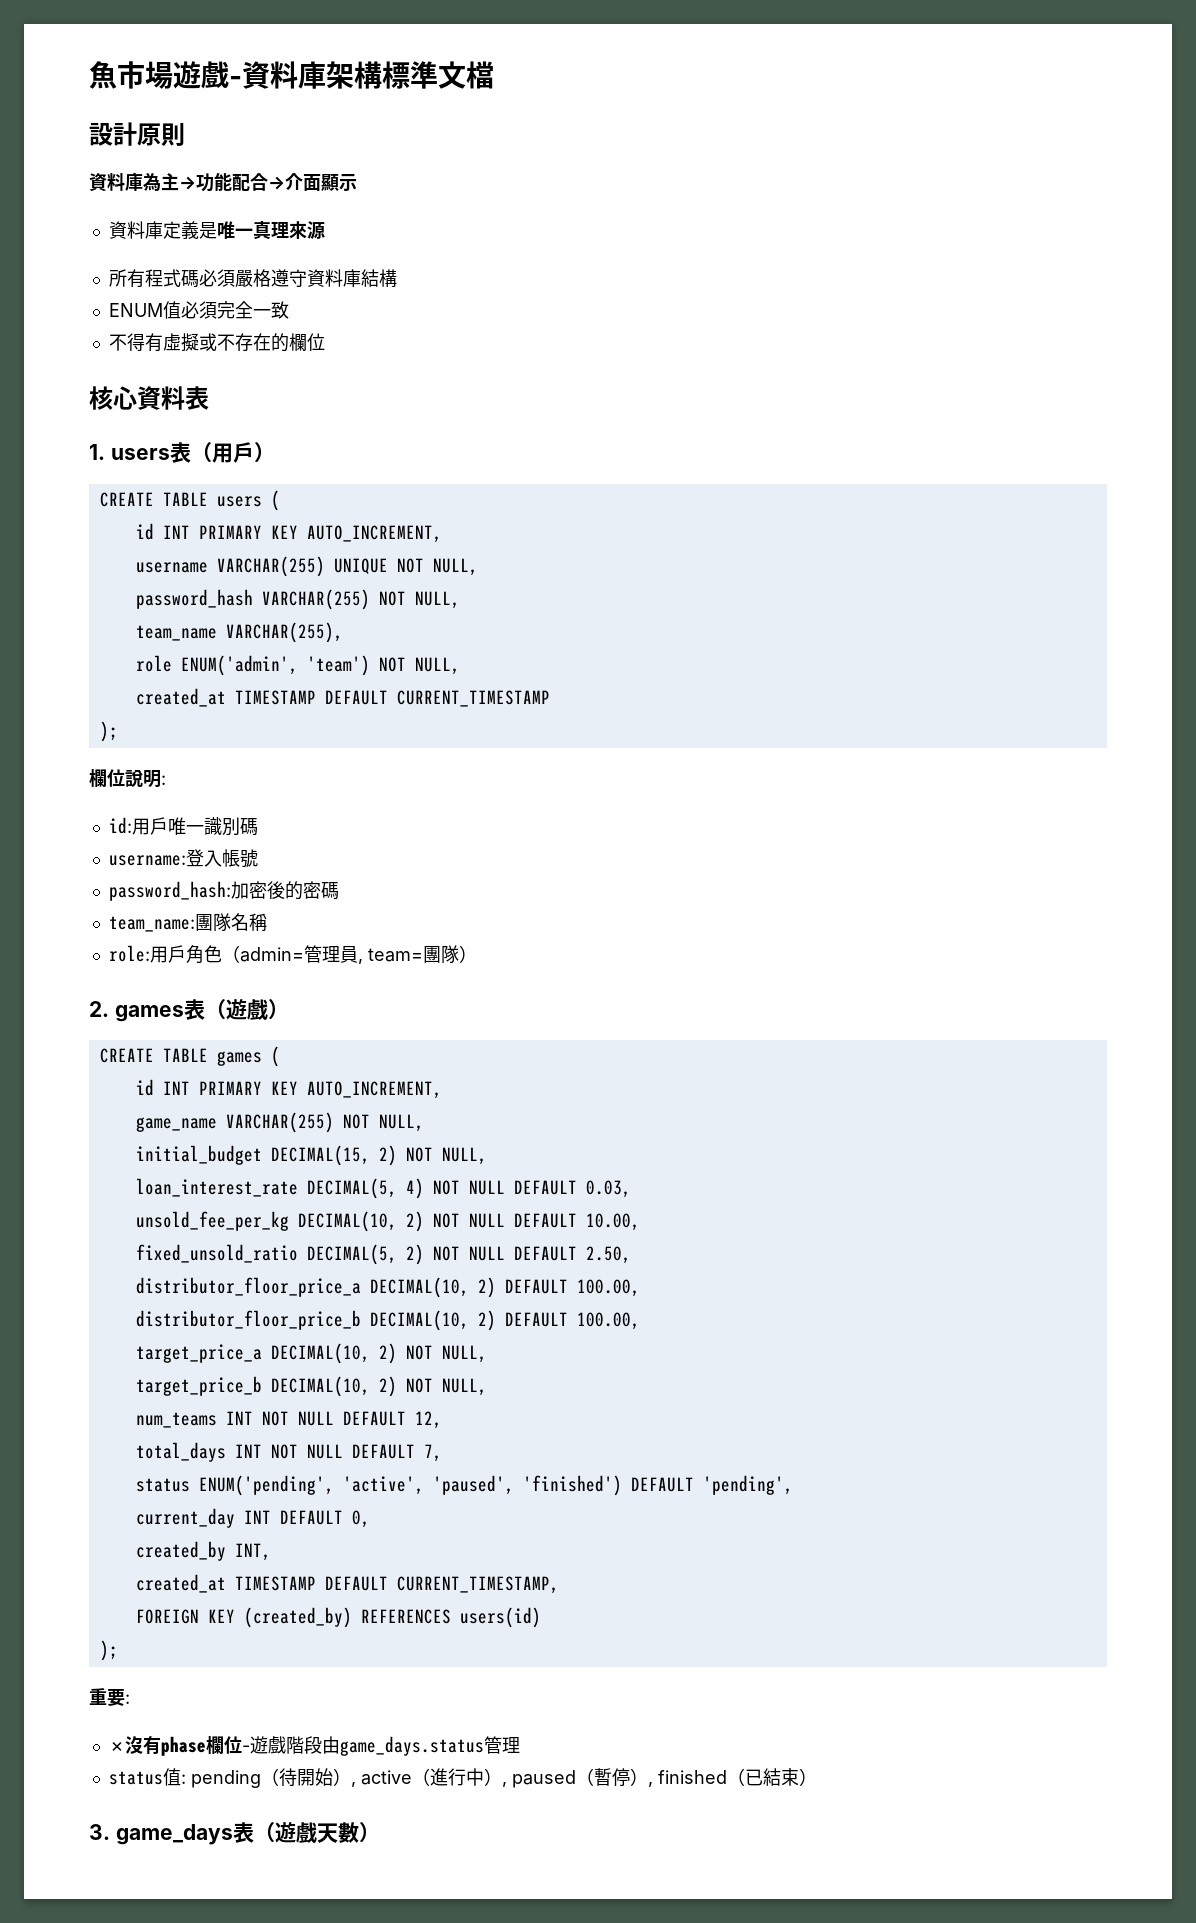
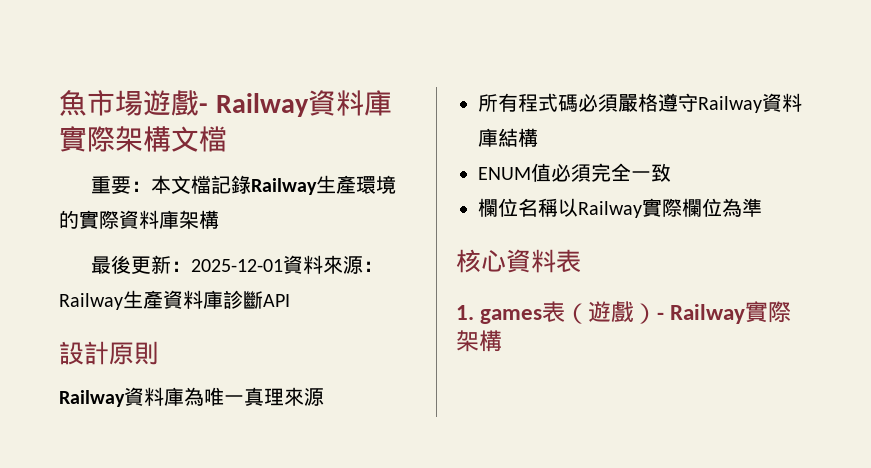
[242,61,494,89] 資料庫架構標準文檔 -> [215,90,392,117] [59,126,227,152] [90,175,396,195] [59,210,219,229] [90,255,383,274] [59,290,290,310] Railway資料庫實際架構文檔 // 重要：本文檔記錄Railway生產環境的實際資料庫架構 // 最後更新：2025-12-01資料來源：Railway生產資料庫診斷API
(185, 134) none -> [59,390,125,407] Railway
[161,173,357,192] [108,221,217,239] 主→功能配合→介面顯示 // 資料庫定義是 -> (204, 396) none
(307, 278) none -> [698,96,762,113] Railway
[108,333,325,352] [89,386,209,410] [89,442,275,463] [99,490,280,511] [135,523,442,543] [135,556,478,577] [135,589,460,610] [135,622,343,643] [135,655,460,676] [135,688,550,707] [99,721,118,742] [89,768,166,788] [108,817,258,836] [108,849,258,868] [108,881,339,901] [108,913,267,932] [108,945,477,964] [89,998,289,1022] [99,1046,280,1067] [135,1079,442,1099] [135,1112,424,1133] [135,1145,487,1166] [135,1178,631,1199] [135,1211,640,1232] [135,1244,631,1265] [135,1277,640,1298] [135,1310,640,1331] [135,1343,487,1364] [135,1376,487,1397] [135,1411,442,1429] [135,1442,442,1462] [135,1475,793,1496] [135,1508,370,1528] [135,1541,271,1561] [135,1574,559,1594] [135,1607,541,1628] [99,1640,118,1661] [89,1688,130,1706] [108,1735,520,1756] [108,1768,817,1788] [89,1821,380,1845] 不得有虛擬或不存在的欄位 // 核心資料表 // 1. users表（用戶） // CREATE TABLE users ( // id INT PRIMARY KEY AUTO_INCREMENT, // username VARCHAR(255) UNIQUE NOT NULL, // password_hash VARCHAR(255) NOT NULL, // team_name VARCHAR(255), // role ENUM('admin', 'team') NOT NULL, // created_at TIMESTAMP DEFAULT CURRENT_TIMESTAMP // ); // 欄位說明: // id:用戶唯一識別碼 // username:登入帳號 // password_hash:加密後的密碼 // team_name:團隊名稱 // role:用戶角色（admin=管理員, team=團隊） // 2. games表（遊戲） // CREATE TABLE games ( // id INT PRIMARY KEY AUTO_INCREMENT, // game_name VARCHAR(255) NOT NULL, // initial_budget DECIMAL(15, 2) NOT NULL, // loan_interest_rate DECIMAL(5, 4) NOT NULL DEFAULT 0.03, // unsold_fee_per_kg DECIMAL(10, 2) NOT NULL DEFAULT 10.00, // fixed_unsold_ratio DECIMAL(5, 2) NOT NULL DEFAULT 2.50, // distributor_floor_price_a DECIMAL(10, 2) DEFAULT 100.00, // distributor_floor_price_b DECIMAL(10, 2) DEFAULT 100.00, // target_price_a DECIMAL(10, 2) NOT NULL, // target_price_b DECIMAL(10, 2) NOT NULL, // num_teams INT NOT NULL DEFAULT 12, // total_days INT NOT NULL DEFAULT 7, // status ENUM('pending', 'active', 'paused', 'finished') DEFAULT 'pending', // current_day INT DEFAULT 0, // created_by INT, // created_at TIMESTAMP DEFAULT CURRENT_TIMESTAMP, // FOREIGN KEY (created_by) REFERENCES users(id) // ); // 重要: // ✗沒有phase欄位-遊戲階段由game_days.status管理 // status值: pending（待開始）, active（進行中）, paused（暫停）, finished（已結束） // 3. game_days表（遊戲天數） -> [478,198,762,218] [456,249,581,273] [456,301,792,324] [456,330,502,352] 欄位名稱以Railway實際欄位為準 // 核心資料表 // 1. games表（遊戲）- Railway實際架構

